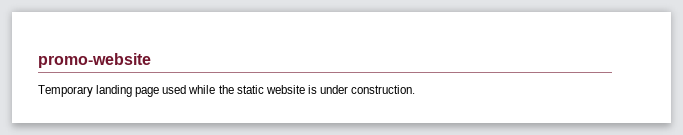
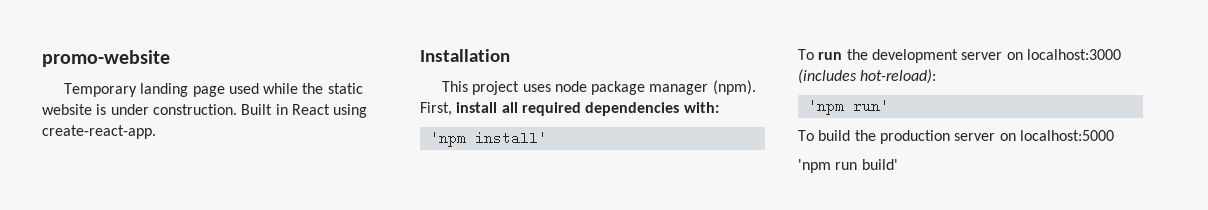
(416, 89) none -> [241,104,368,118] [42,125,156,139] [420,49,510,62] [441,80,756,95] [420,102,719,116] [429,131,547,147] [798,49,1121,63] [798,69,937,84] [807,99,889,115] [798,130,1114,144] [798,159,898,173] Built in React using create-react-app. // Installation // This project uses node package manager (npm). First, install all required dependencies with: // 'npm install' // To run the development server on localhost:3000 (includes hot-reload): // 'npm run' // To build the production server on localhost:5000 // 'npm run build'

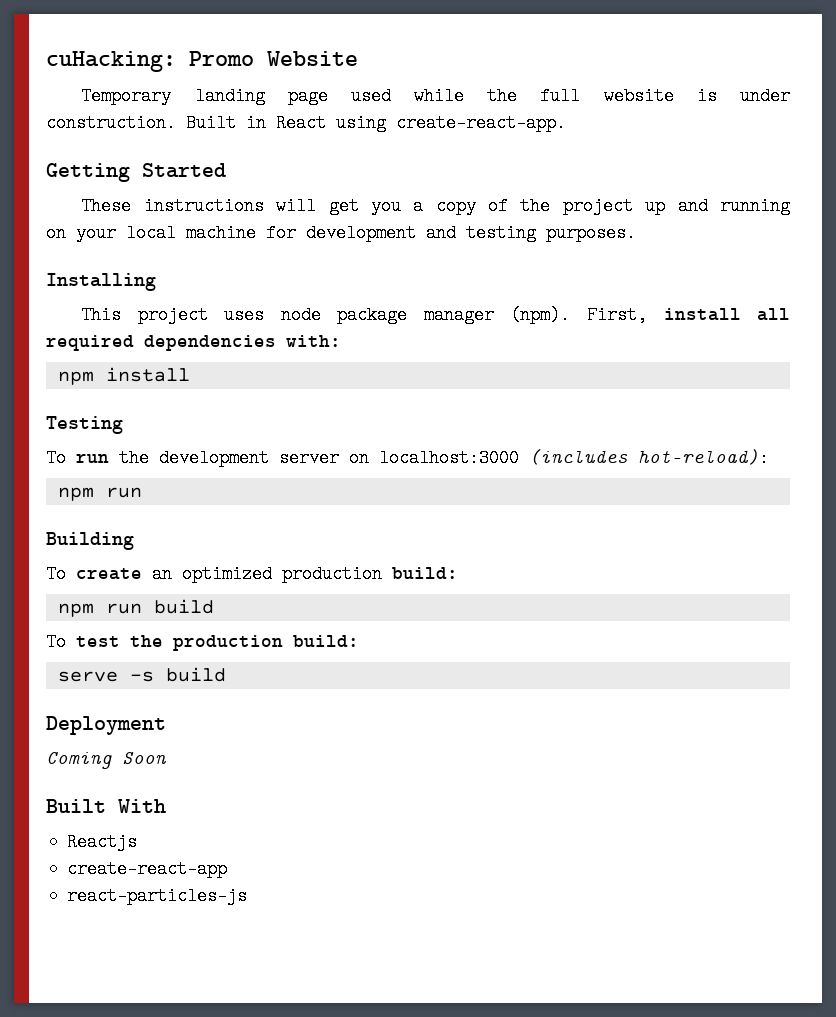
[42,50,170,67] promo-website -> [46,51,358,72] cuHacking: Promo Website
[327,83,363,94] static -> [540,87,581,105] full
[420,49,510,62] Installation -> [46,163,226,182] [81,197,790,215] [46,224,636,242] [46,273,156,291] Getting Started // These instructions will get you a copy of the project up and running on your local machine for development and testing purposes. // Installing
[429,131,547,147] 'npm install' -> [57,367,190,385] [46,416,123,434] npm install // Testing
[807,99,889,115] [798,130,1114,144] [798,159,898,173] 'npm run' // To build the production server on localhost:5000 // 'npm run build' -> [57,487,142,501] [46,532,134,550] [46,565,458,583] [57,599,214,617] [46,633,359,651] [57,667,226,682] [46,716,166,735] [46,752,167,769] [46,799,166,813] [67,833,138,851] [67,860,228,878] [67,887,248,905] npm run // Building // To create an optimized production build: // npm run build // To test the production build: // serve -s build // Deployment // Coming Soon // Built With // Reactjs // create-react-app // react-particles-js

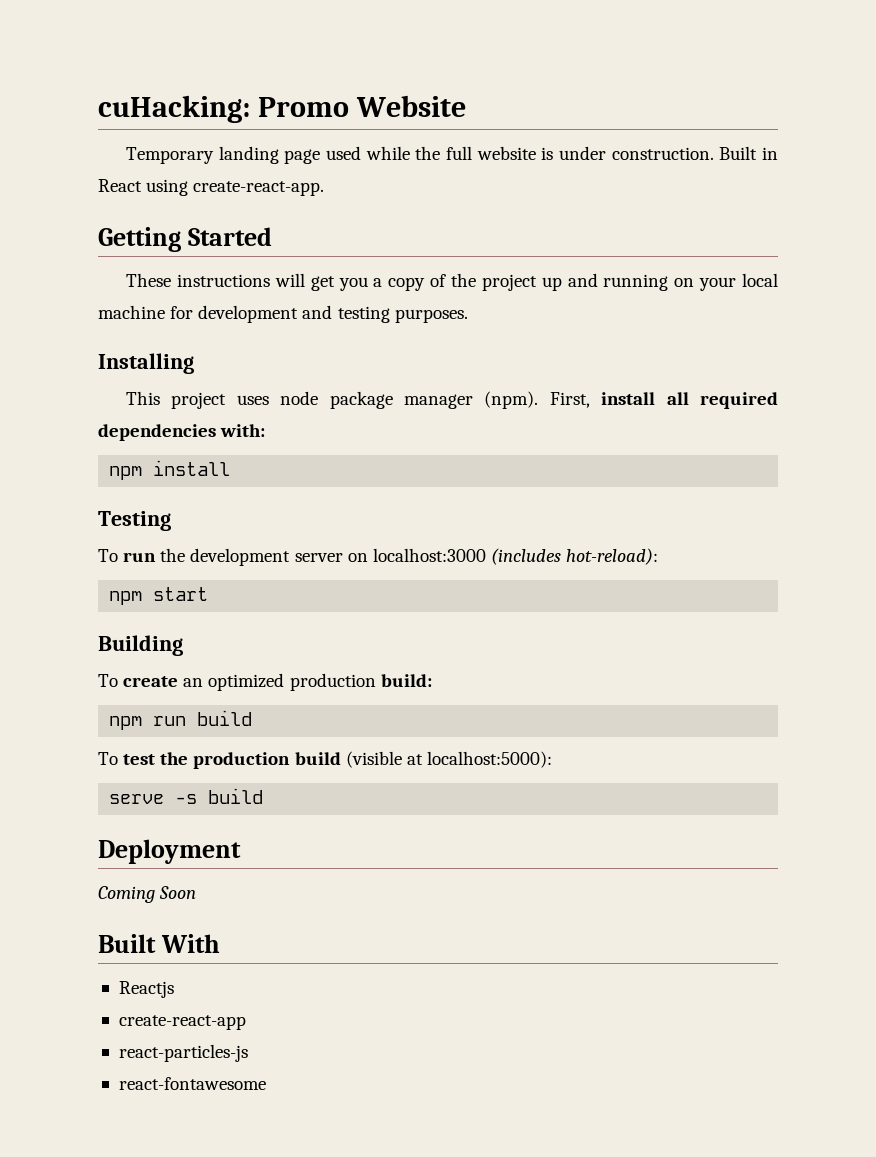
[105,487,142,498] run -> [153,587,209,601] start
[293,635,359,647] build: -> [294,751,552,768] build (visible at localhost:5000):
(248, 896) none -> [118,1077,266,1090] // react-fontawesome

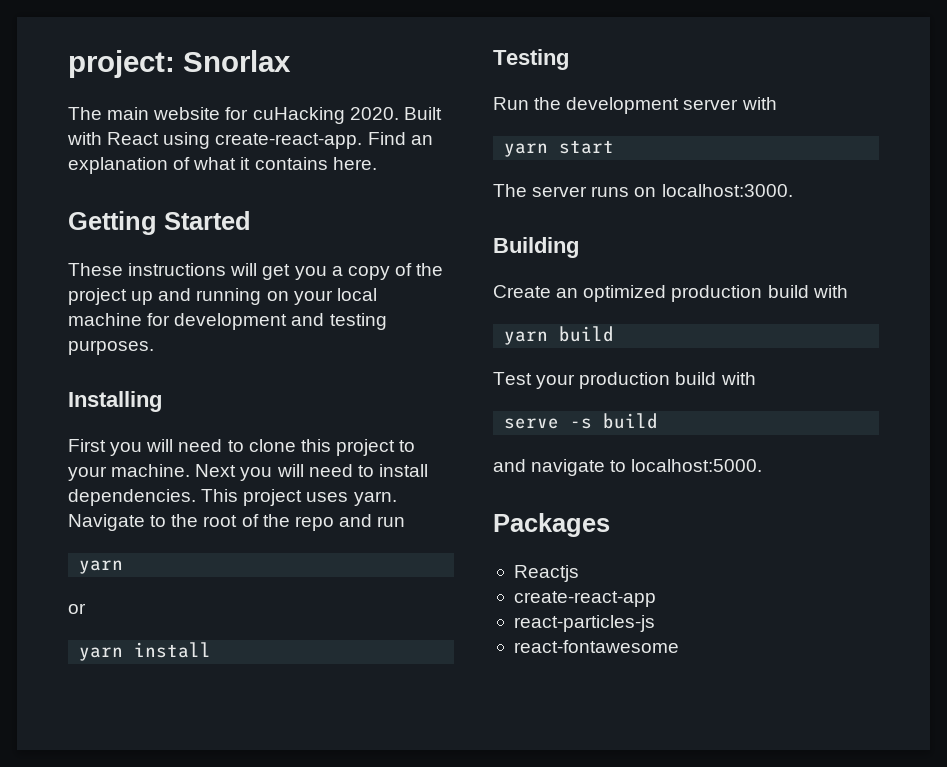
[98,95,466,123] [126,146,778,164] [98,179,325,196] cuHacking: Promo Website // Temporary landing page used while the full website is under construction. Built in React using create-react-app. -> [68,50,291,78] [68,107,442,124] [67,132,433,149] [68,157,377,174] project: Snorlax // The main website for cuHacking 2020. Built with React using create-react-app. Find an explanation of what it contains here.
[126,391,779,409] [98,424,266,441] [109,466,143,480] This project uses node package manager (npm). First, install all required dependencies with: // npm -> [68,439,416,456] [68,464,428,481] [68,489,397,506] [68,514,406,531] [79,560,124,574] [68,603,86,614] [79,647,124,661] First you will need to clone this project to your machine. Next you will need to install dependencies. This project uses yarn. Navigate to the root of the repo and run // yarn // or // yarn
[98,549,157,562] To run -> [493,97,529,110] Run
[347,548,659,565] [109,587,209,605] on localhost:3000 (includes hot-reload): // npm start -> [741,97,777,110] [504,140,615,157] [493,184,793,197] with // yarn start // The server runs on localhost:3000.
[98,674,179,687] To create -> [493,285,551,298] Create
[380,674,432,687] [109,710,253,730] [98,751,552,769] [109,788,264,804] [98,839,241,864] [98,886,197,903] [98,934,220,953] build: // npm run build // To test the production build (visible at localhost:5000): // serve -s build // Deployment // Coming Soon // Built With -> [767,285,848,298] [504,326,615,345] [493,372,756,389] [504,413,659,429] [493,459,763,476] [493,513,610,537] build with // yarn build // Test your production build with // serve -s build // and navigate to localhost:5000. // Packages

